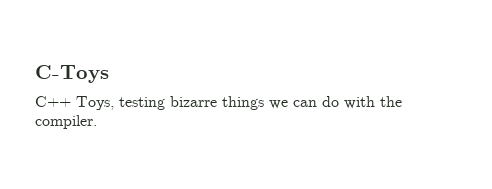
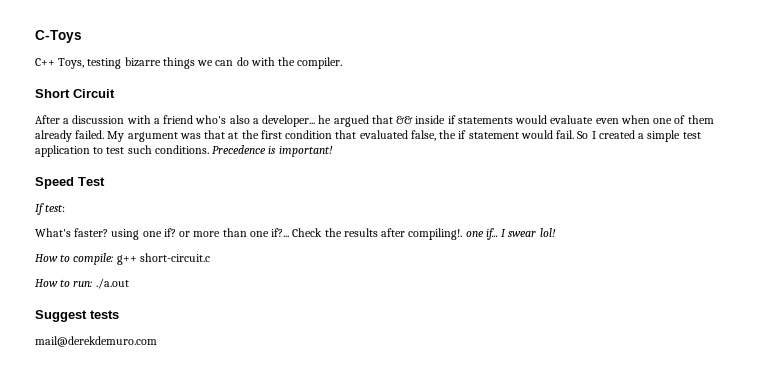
(97, 122) none -> [35,89,115,98] [35,115,714,127] [35,130,701,142] [35,145,333,157] [35,177,105,189] [35,203,66,215] [35,228,556,240] [35,253,210,265] [35,278,129,289] [35,310,119,322] [35,336,157,347] // Short Circuit // After a discussion with a friend who's also a developer... he argued that && inside if statements would evaluate even when one of them already failed. My argument was that at the first condition that evaluated false, the if statement would fail. So I created a simple test application to test such conditions. Precedence is important! // Speed Test // If test: // What's faster? using one if? or more than one if?... Check the results after compiling!. one if... I swear lol! // How to compile: g++ short-circuit.c // How to run: ./a.out // Suggest tests // mail@derekdemuro.com

